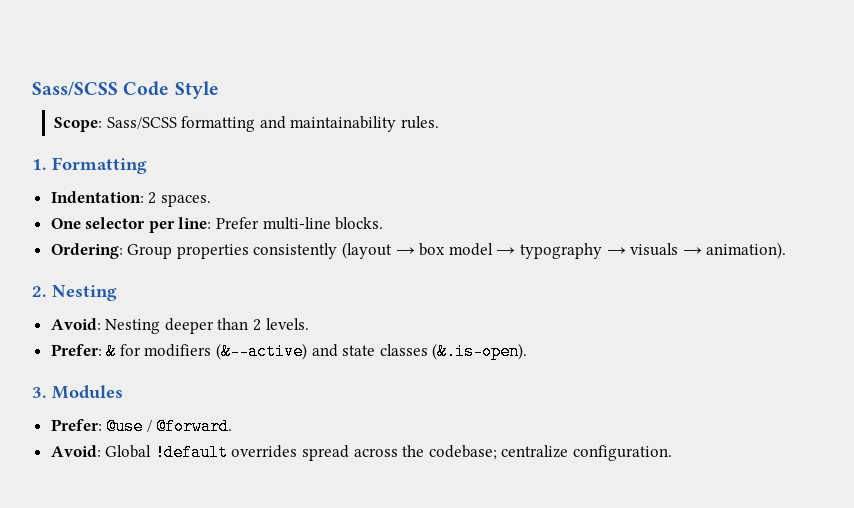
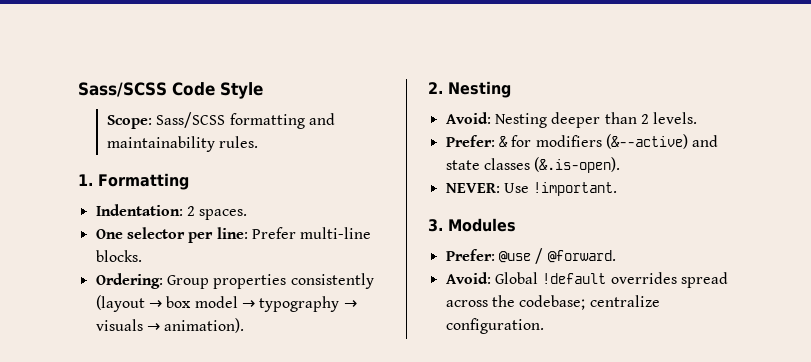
(528, 351) none -> [445,182,618,196] // NEVER: Use !important.

